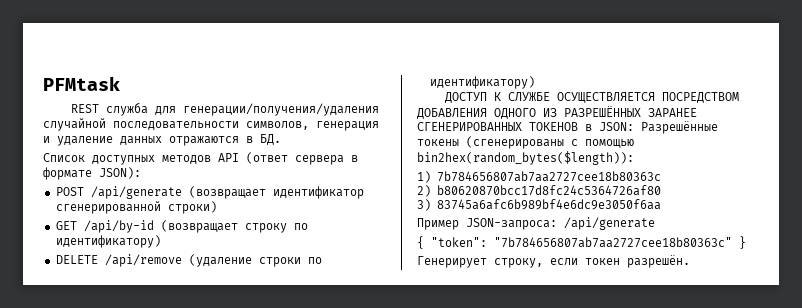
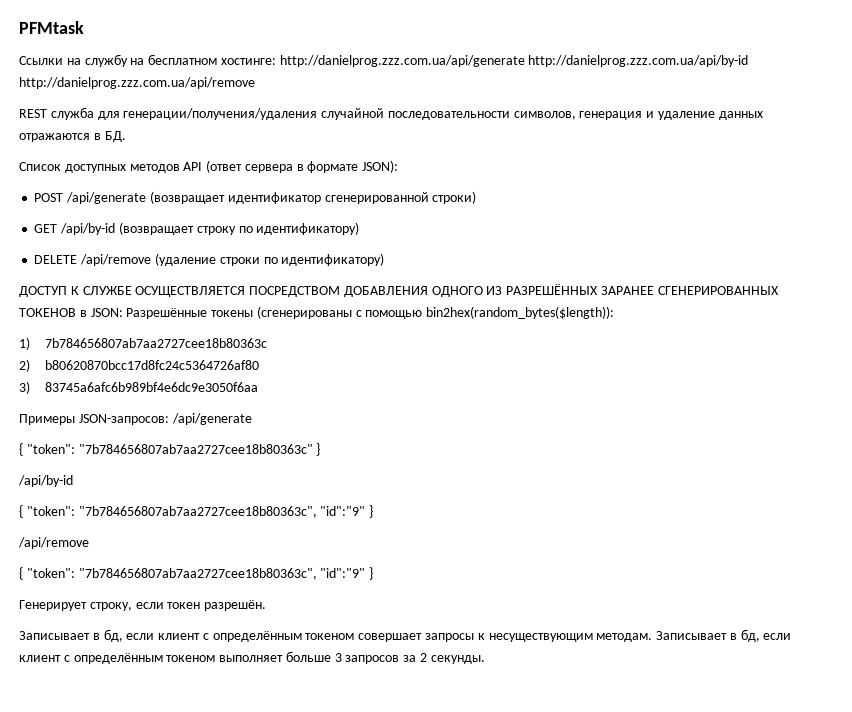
(120, 83) none -> [19,54,749,67] [19,77,255,89] // Ссылки на службу на бесплатном хостинге: http://danielprog.zzz.com.ua/api/generate http://danielprog.zzz.com.ua/api/by-id http://danielprog.zzz.com.ua/api/remove
[417,218,557,230] Пример JSON-запроса: -> [19,414,169,425] Примеры JSON-запросов:
(746, 242) none -> [18,475,73,487] [19,505,374,518] [18,537,89,549] [19,567,374,580] // /api/by-id // { "token": "7b784656807ab7aa2727cee18b80363c", "id":"9" } // /api/remove // { "token": "7b784656807ab7aa2727cee18b80363c", "id":"9" }
(690, 261) none -> [19,629,792,642] [19,651,485,664] // Записывает в бд, если клиент с определённым токеном совершает запросы к несуществующим методам. Записывает в бд, если клиент с определённым токеном выполняет больше 3 запросов за 2 секунды.

